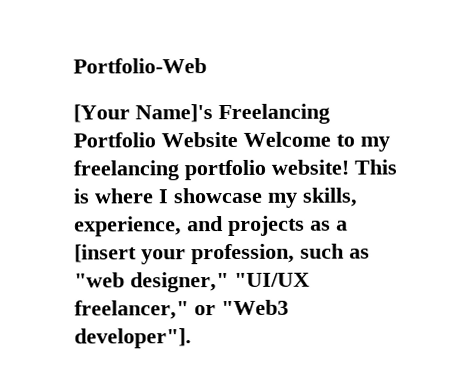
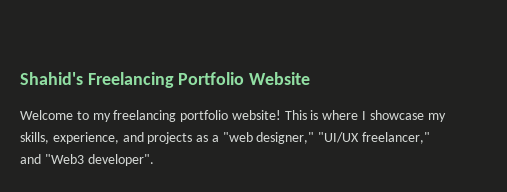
[73,58,207,74] [73,104,213,123] Portfolio-Web // [Your Name]'s -> [20,72,83,85] Shahid's
(238, 139) none -> (311, 78) //
[74,243,370,265] [insert your profession, such as -> (219, 138) none
[194,299,289,316] [74,328,192,349] or "Web3 developer"]. -> [20,154,154,166] and "Web3 developer".

